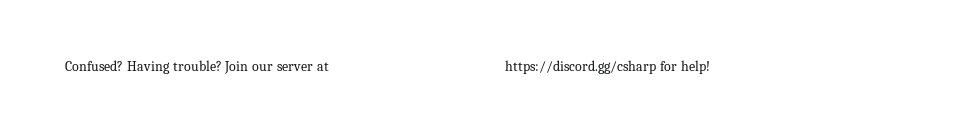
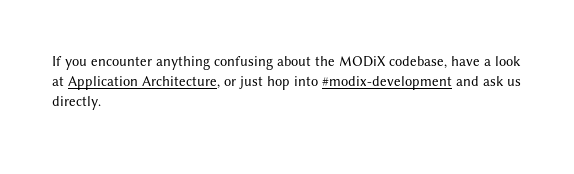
[65,60,710,74] Confused? Having trouble? Join our server at https://discord.gg/csharp for help! -> [52,56,521,70] [52,76,521,90] [52,96,101,110] If you encounter anything confusing about the MODiX codebase, have a look at Application Architecture, or just hop into #modix-development and ask us directly.

